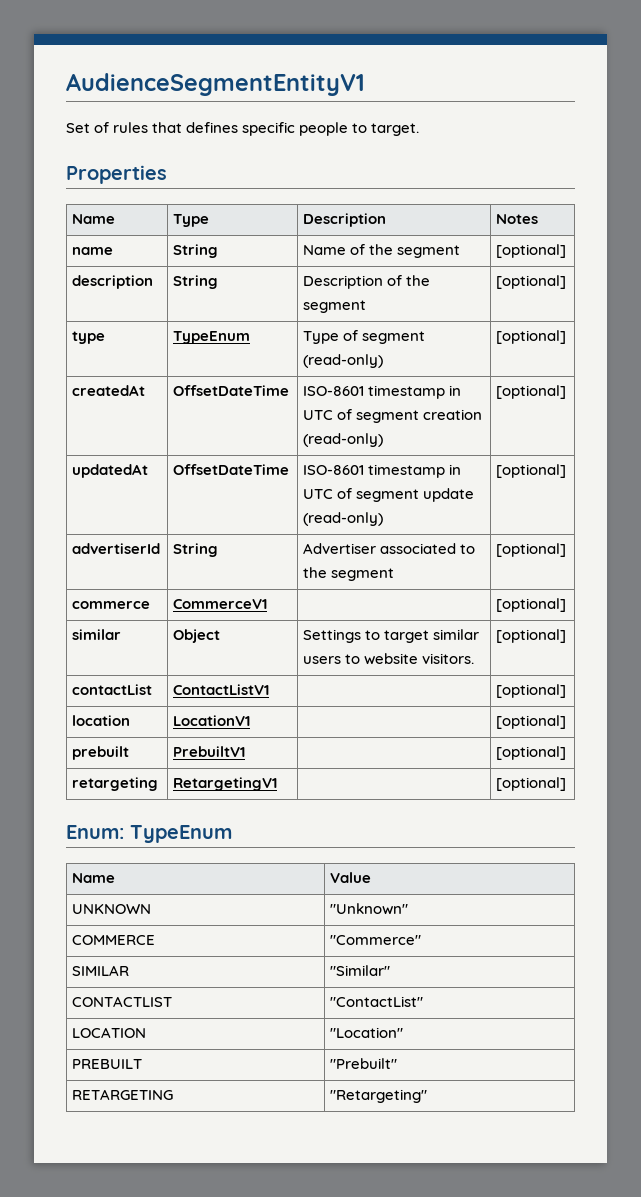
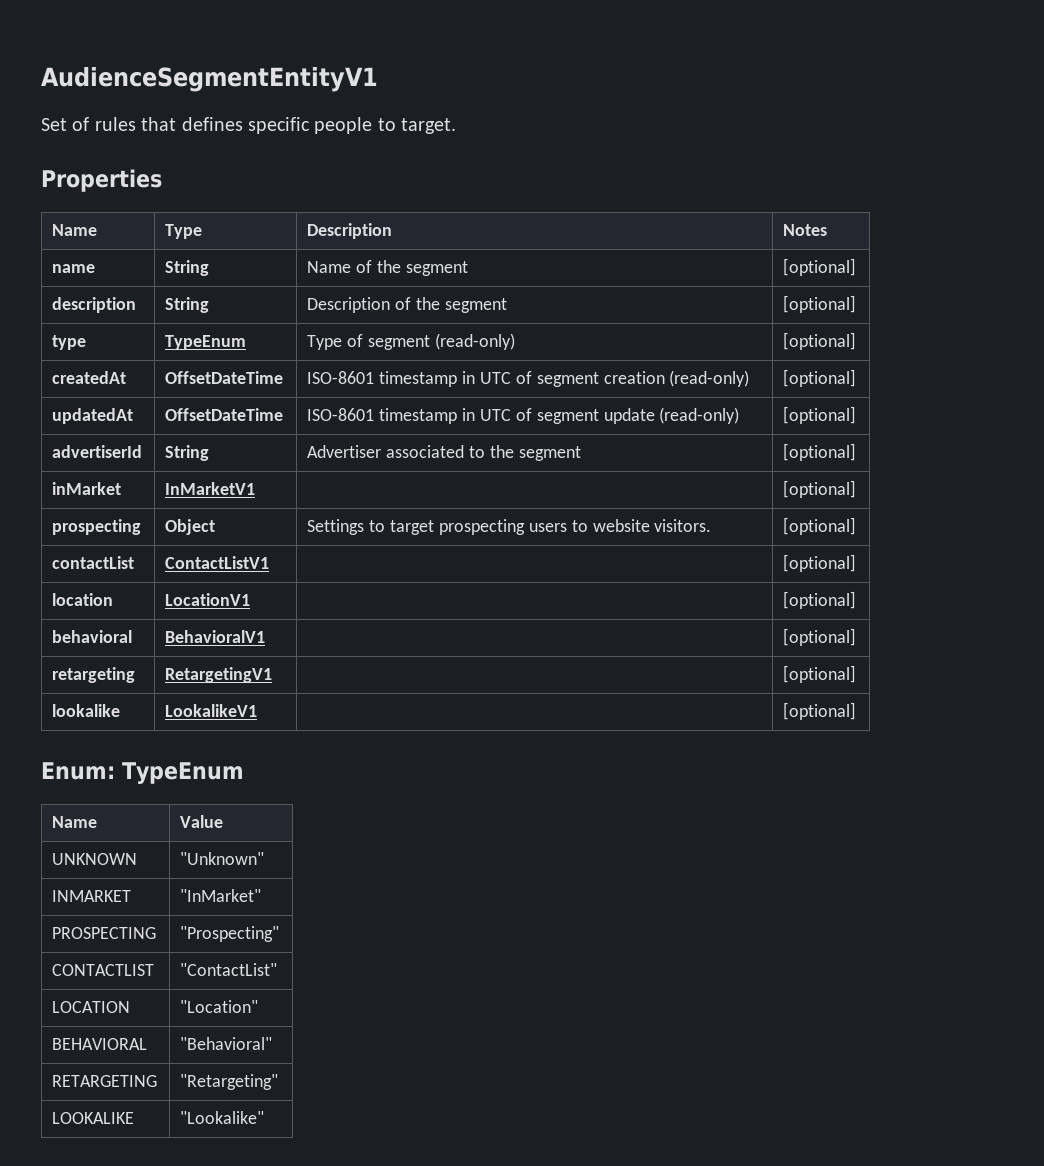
[72,601,151,609] [173,599,268,609] [496,598,567,612] [72,629,122,640] commerce | CommerceV1 | | [optional] // similar -> [52,482,122,495] [165,482,256,495] [783,480,857,498] [52,519,142,535] inMarket | InMarketV1 | | [optional] // prospecting
[433,629,480,640] similar -> [438,519,525,535] prospecting
[72,746,130,760] [173,746,246,757] prebuilt | PrebuiltV1 -> [52,630,133,643] [165,630,266,643] behavioral | BehavioralV1
(567, 784) none -> [52,704,121,717] [165,704,258,717] [783,702,857,720] // lookalike | LookalikeV1 | | [optional]
[72,935,156,945] [330,935,422,945] [72,965,130,976] [330,965,391,976] COMMERCE | "Commerce" // SIMILAR | "Similar" -> [52,890,132,902] [180,889,262,902] [52,927,157,939] [180,926,280,942] INMARKET | "InMarket" // PROSPECTING | "Prospecting"
[72,1059,143,1069] [330,1058,398,1069] PREBUILT | "Prebuilt" -> [52,1038,148,1050] [180,1037,273,1050] BEHAVIORAL | "Behavioral"
(428, 1096) none -> [52,1112,135,1124] [180,1111,265,1124] // LOOKALIKE | "Lookalike"

